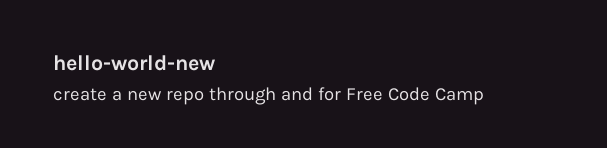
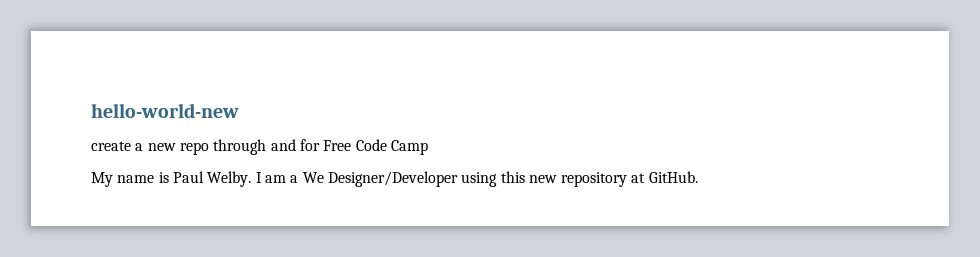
(484, 96) none -> [91,171,698,187] // My name is Paul Welby. I am a We Designer/Developer using this new repository at GitHub.

